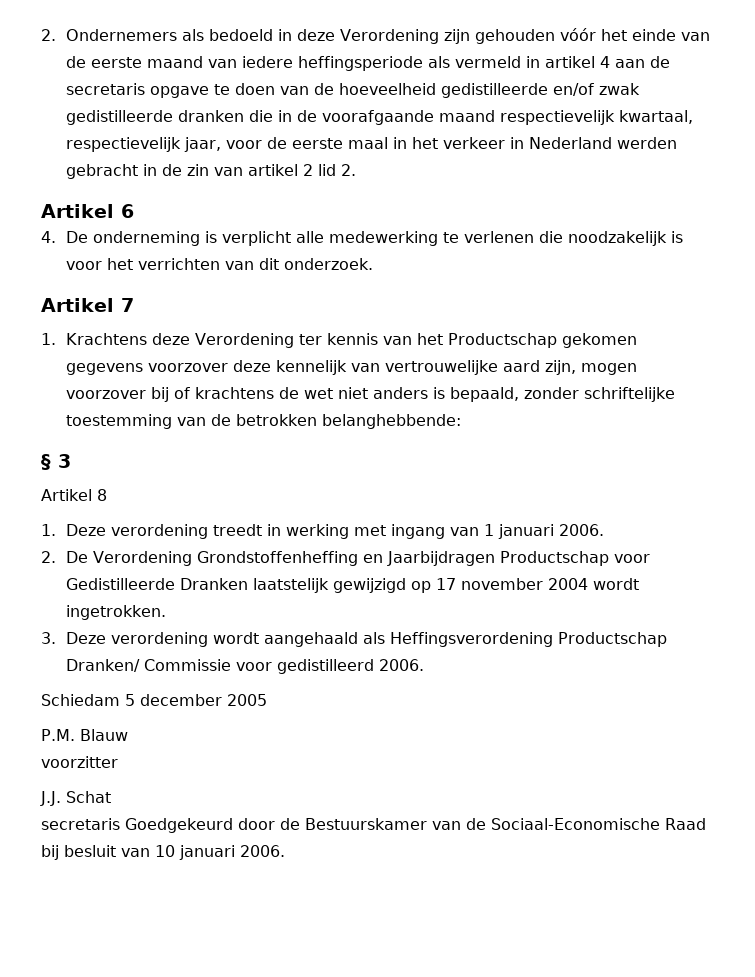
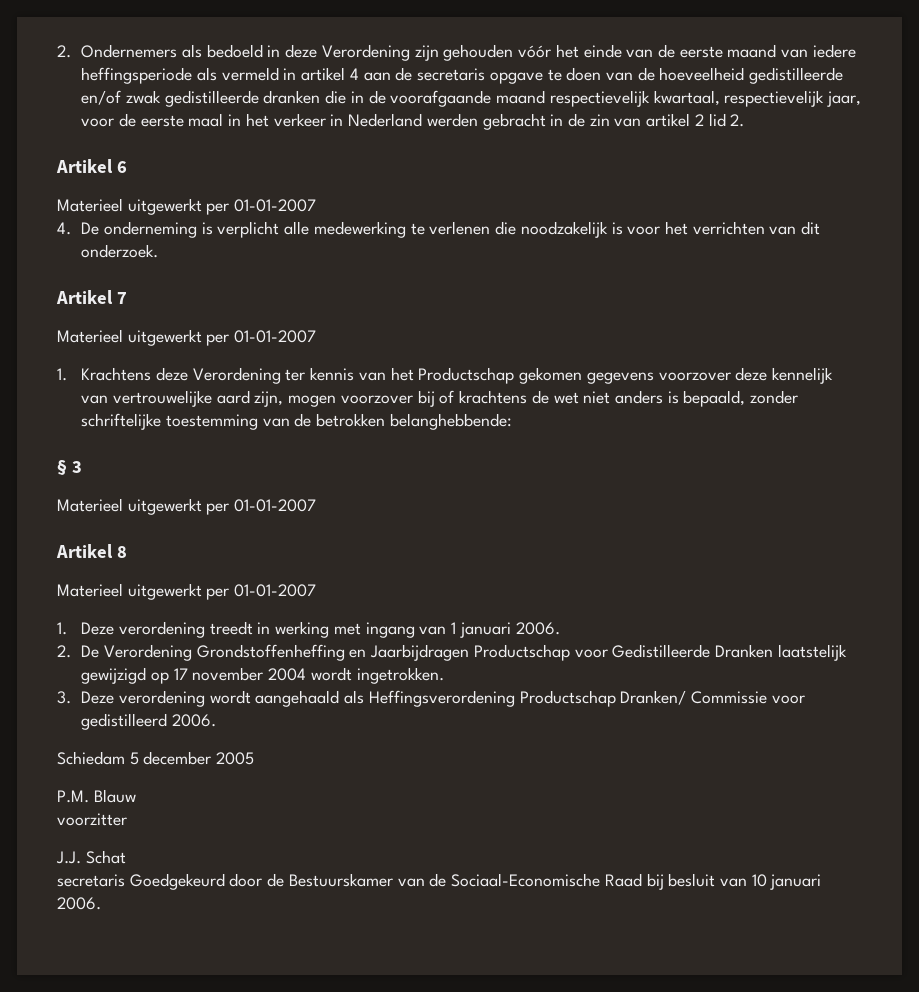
(134, 211) none -> [57,198,317,215] // Materieel uitgewerkt per 01-01-2007
(134, 305) none -> [57,329,317,346] // Materieel uitgewerkt per 01-01-2007
[41,489,107,501] Artikel 8 -> [57,498,317,515] [56,544,127,558] [57,583,317,600] Materieel uitgewerkt per 01-01-2007 // Artikel 8 // Materieel uitgewerkt per 01-01-2007

